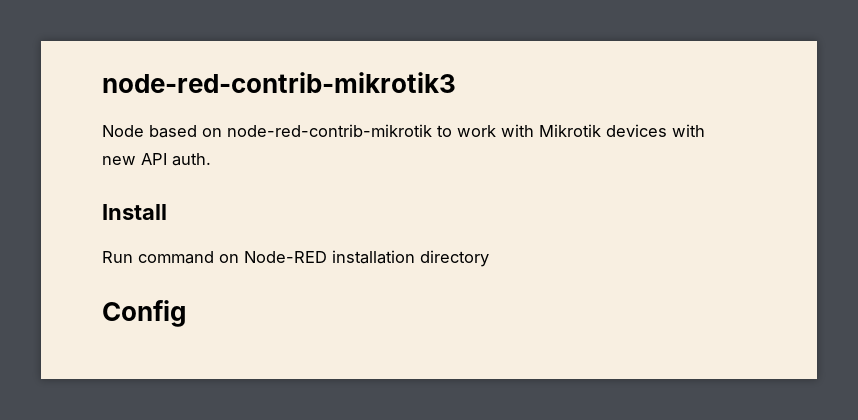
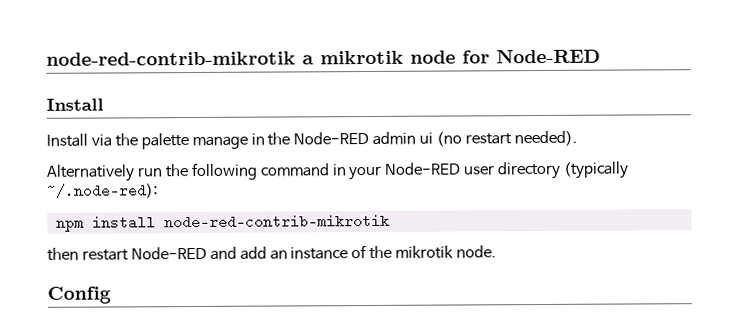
[102,72,456,93] [102,124,705,138] [102,153,211,166] [102,204,167,220] [102,250,489,267] node-red-contrib-mikrotik3 // Node based on node-red-contrib-mikrotik to work with Mikrotik devices with new API auth. // Install // Run command on Node-RED installation directory -> [46,49,601,66] [46,98,104,111] [46,130,577,150] [46,161,630,182] [47,183,158,199] [55,213,390,232] [47,245,497,261] node-red-contrib-mikrotik a mikrotik node for Node-RED // Install // Install via the palette manage in the Node-RED admin ui (no restart needed). // Alternatively run the following command in your Node-RED user directory (typically ~/.node-red): // npm install node-red-contrib-mikrotik // then restart Node-RED and add an instance of the mikrotik node.

